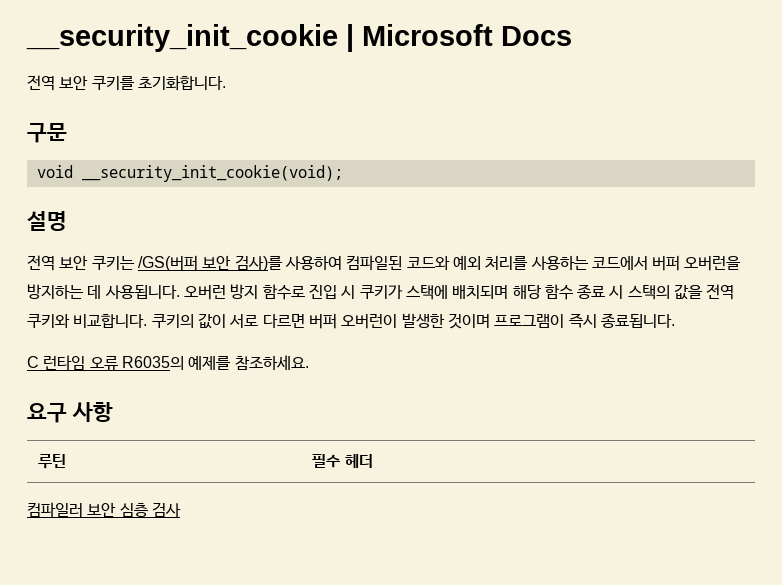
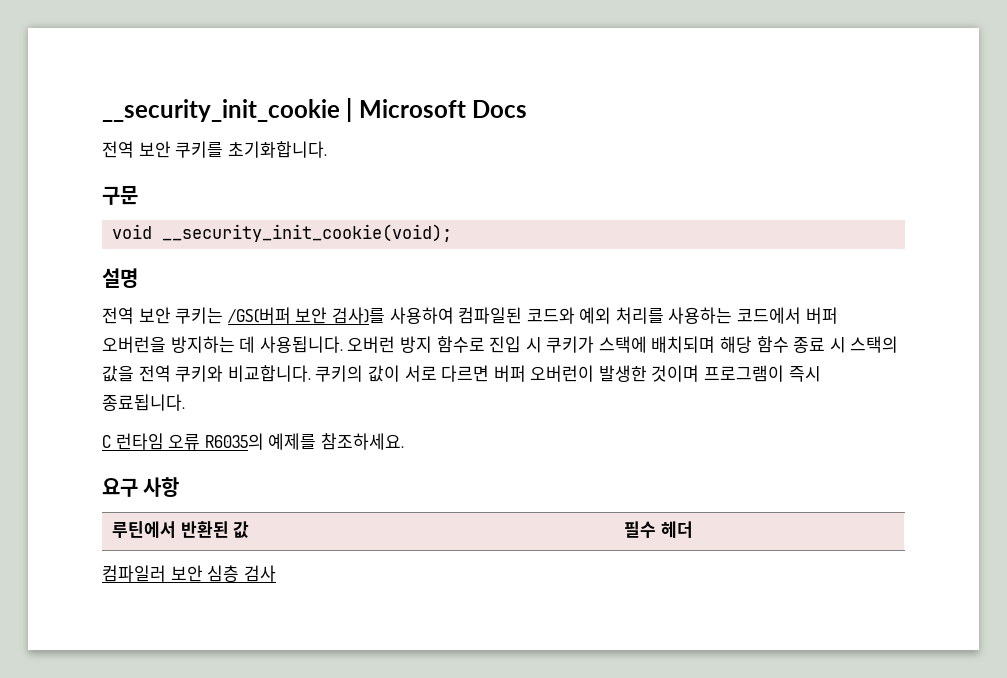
[38,454,67,469] 루틴 -> [112,521,250,538] 루틴에서 반환된 값

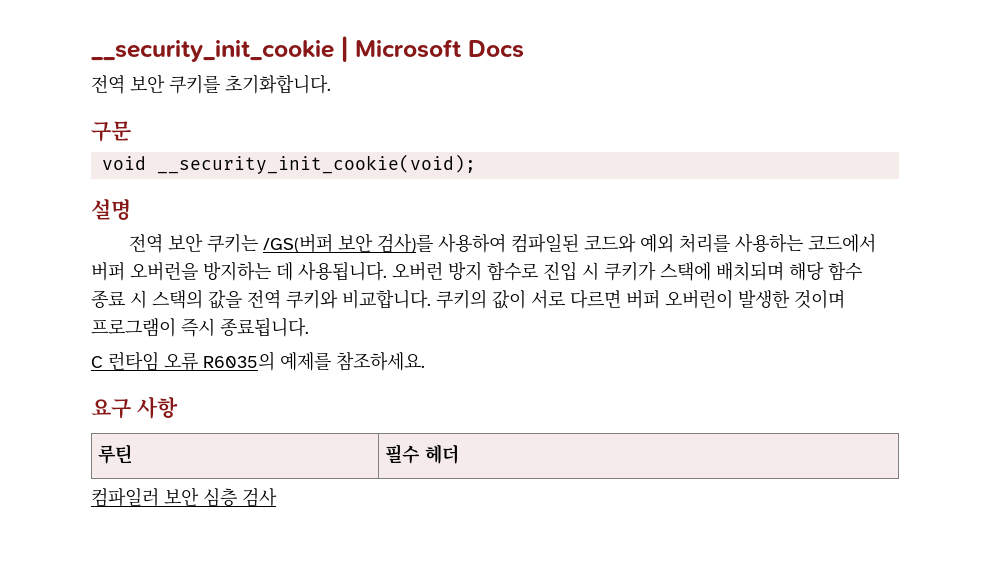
[112,521,250,538] 루틴에서 반환된 값 -> [98,444,133,464] 루틴

